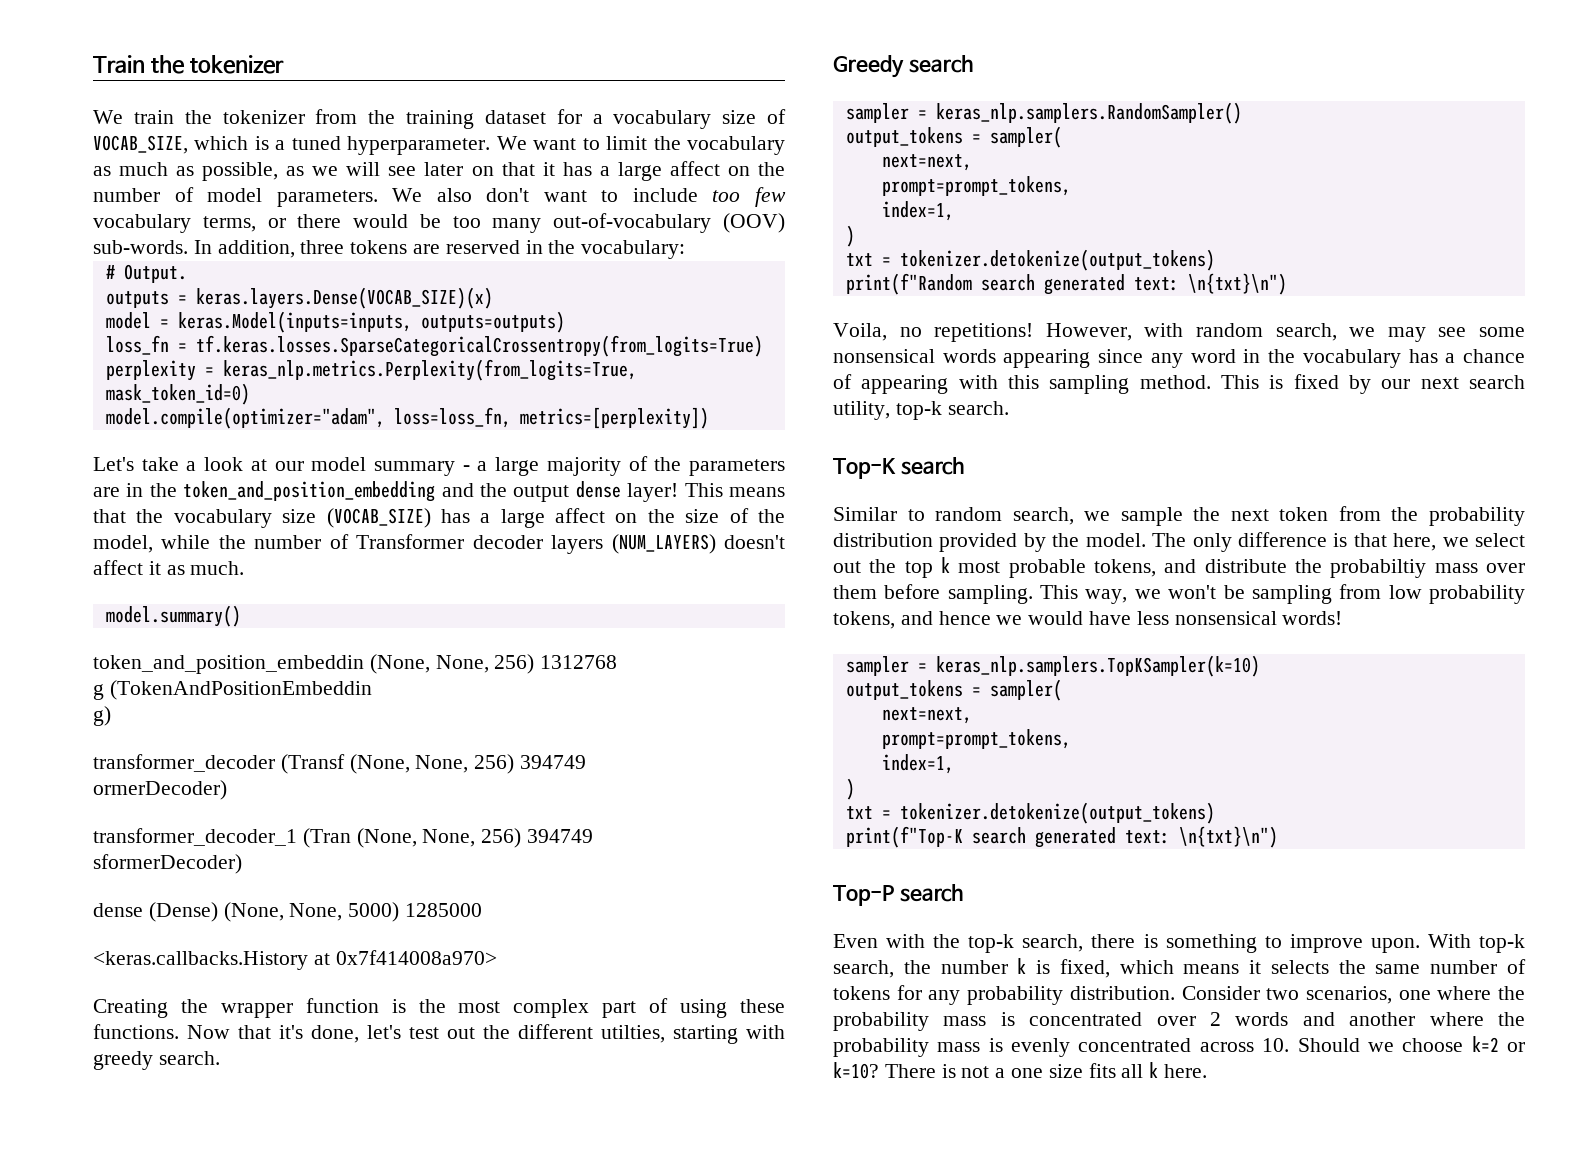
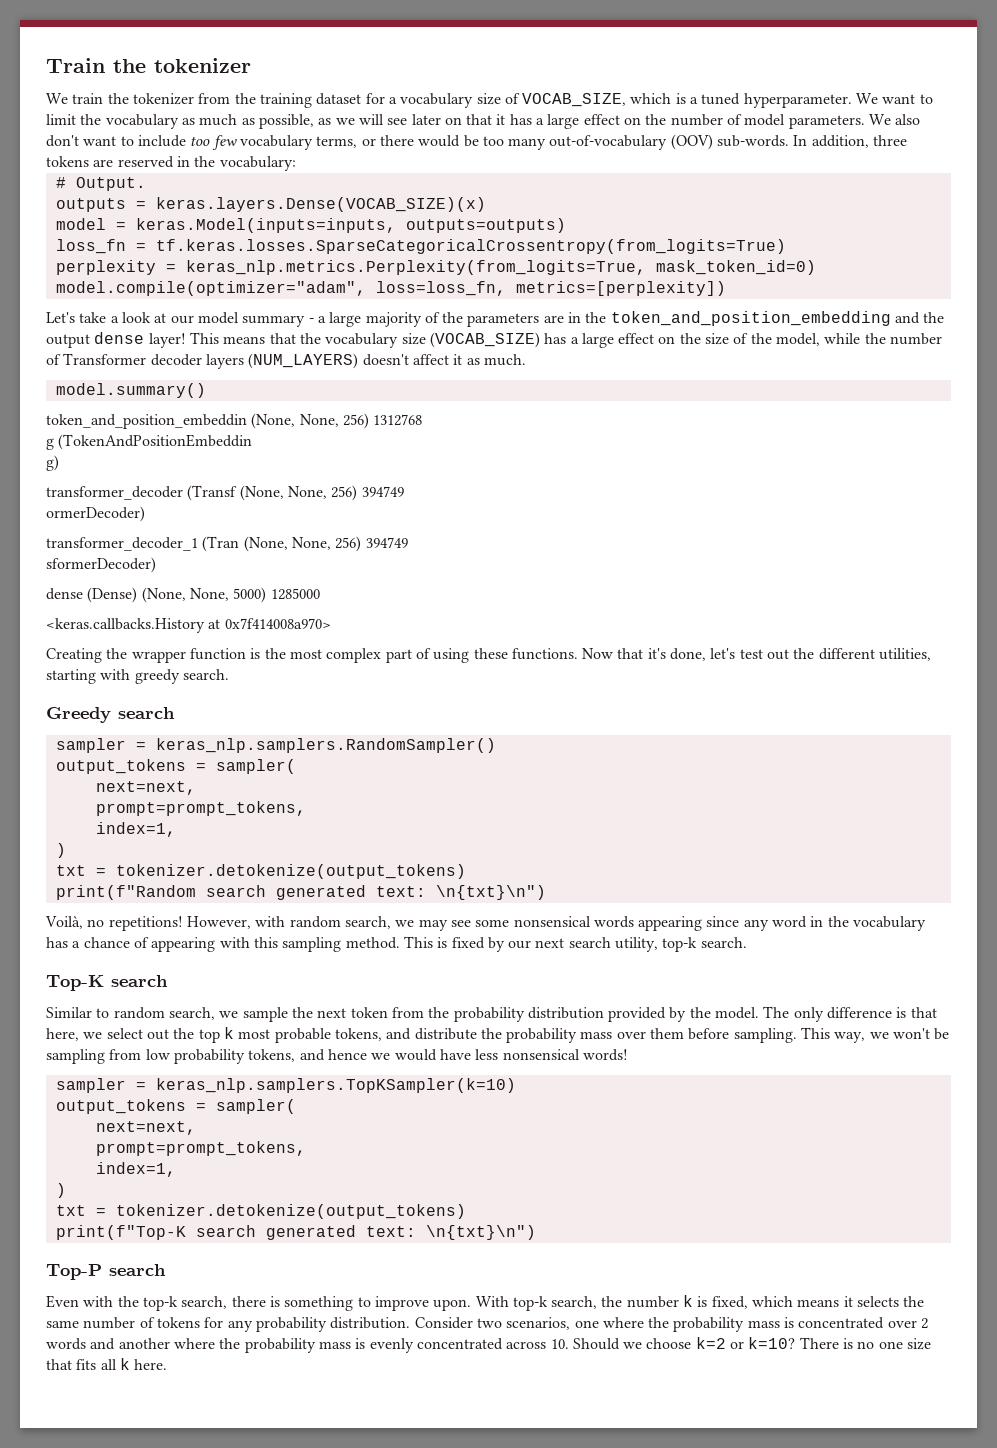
[669,161,720,176] affect -> [583,114,620,125] effect
[555,508,606,523] affect -> [618,333,655,344] effect
[601,1025,665,1043] utilties, -> [879,648,932,661] utilities,
[833,323,887,341] Voila, -> [45,916,83,929] Voilà,
[1330,559,1427,578] probabiltiy -> [506,1028,578,1043] probability
[961,1066,1006,1078] not a -> [857,1341,875,1349] no
(1083, 1071) none -> [46,1359,72,1370] that

